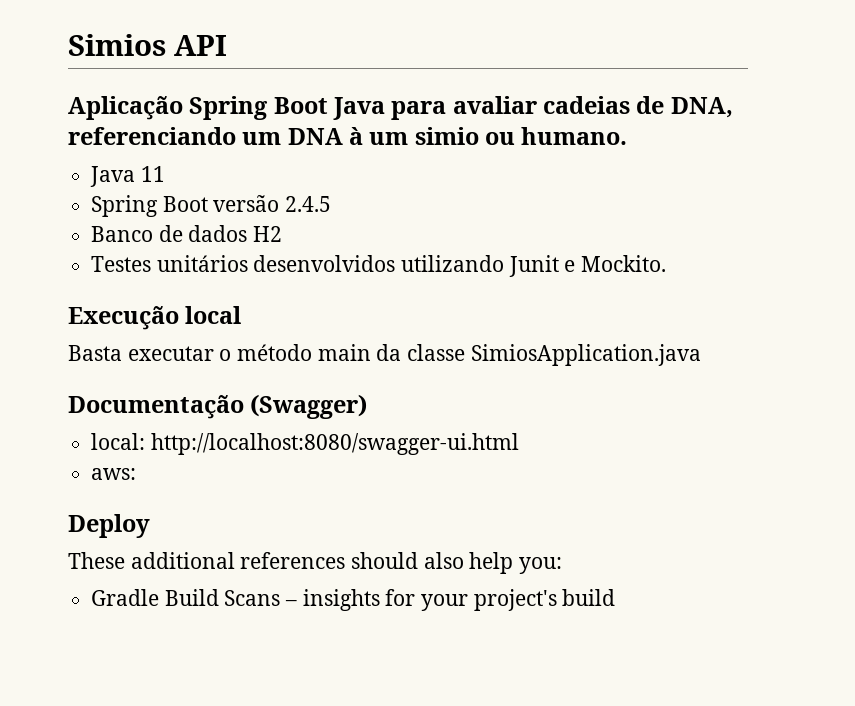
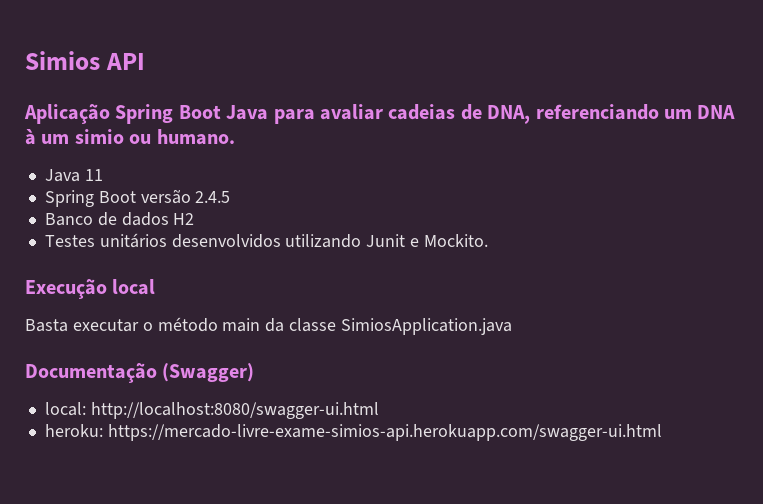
[91,468,137,480] [68,514,150,538] [68,552,563,574] [91,589,616,611] aws: // Deploy // These additional references should also help you: // Gradle Build Scans – insights for your project's build -> [44,424,662,441] heroku: https://mercado-livre-exame-simios-api.herokuapp.com/swagger-ui.html

